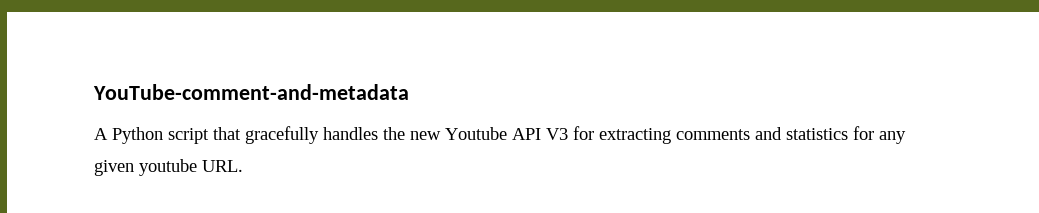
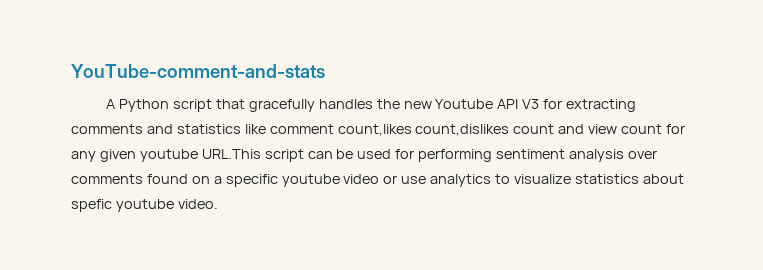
[93,84,409,100] YouTube-comment-and-metadata -> [71,64,325,78] YouTube-comment-and-stats
[853,126,906,144] [94,159,243,176] for any given youtube URL. -> [244,124,686,136] [71,149,657,162] [71,174,684,187] [71,199,218,212] like comment count,likes count,dislikes count and view count for any given youtube URL.This script can be used for performing sentiment analysis over comments found on a specific youtube video or use analytics to visualize statistics about spefic youtube video.

